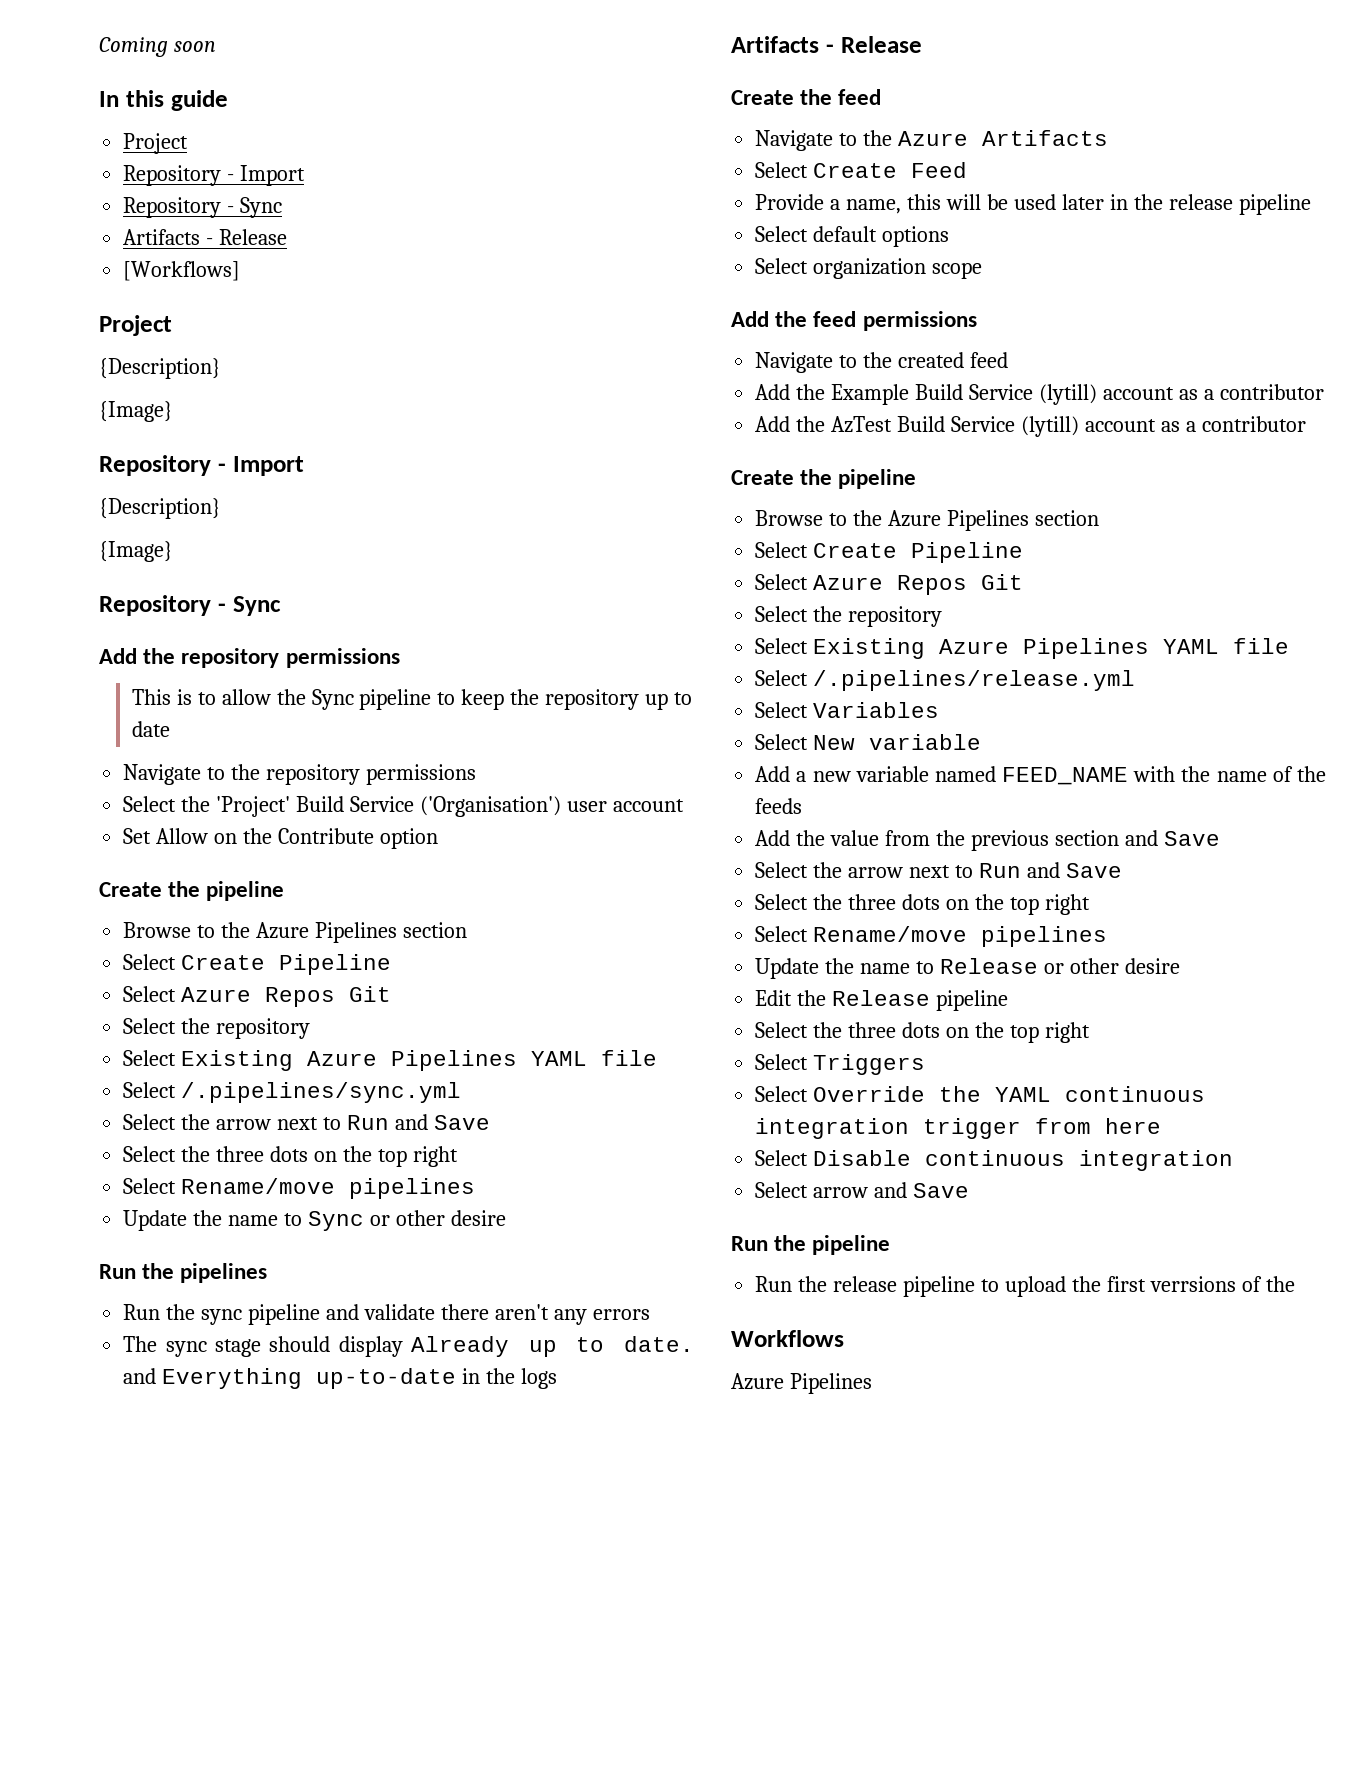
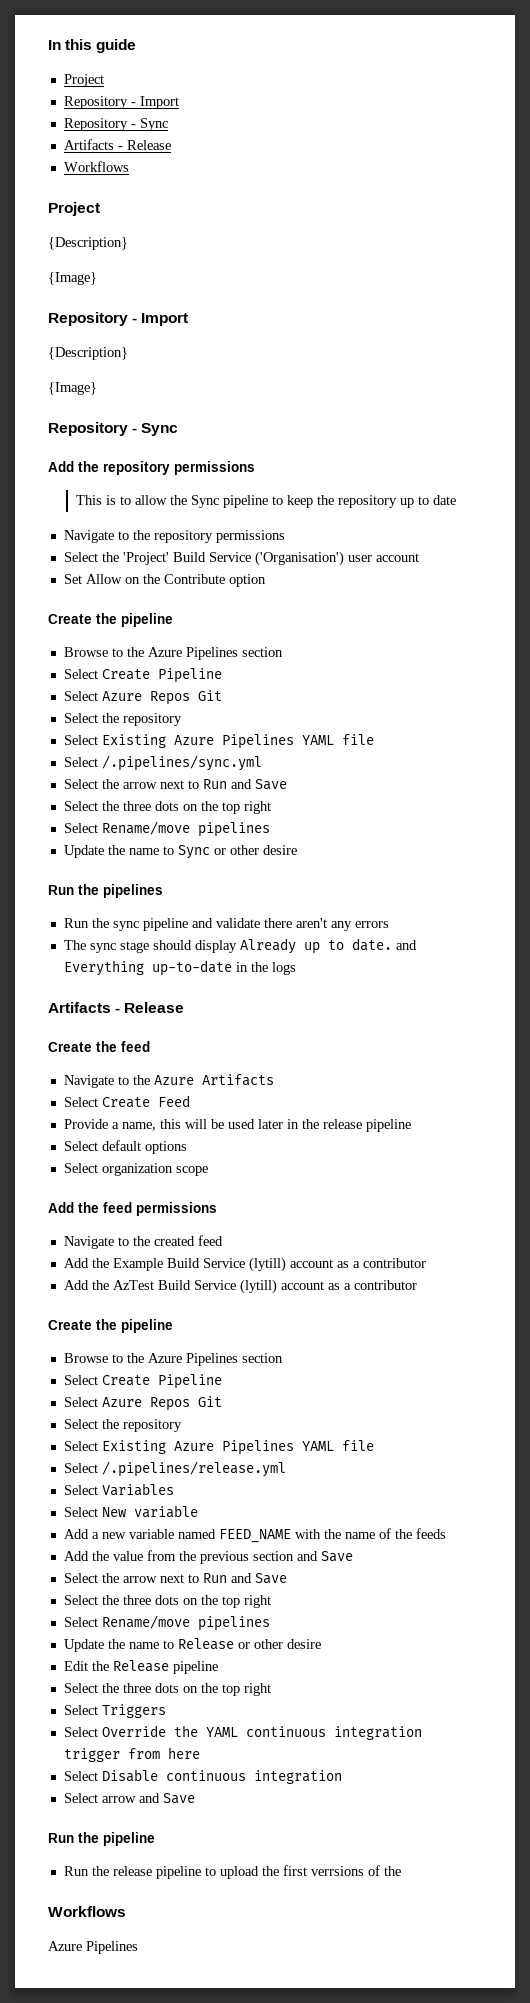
[99,37,216,57] Coming soon // -> (48, 45) none
[123,261,241,281] [Workflows] -> [63,161,129,172] Workflows

